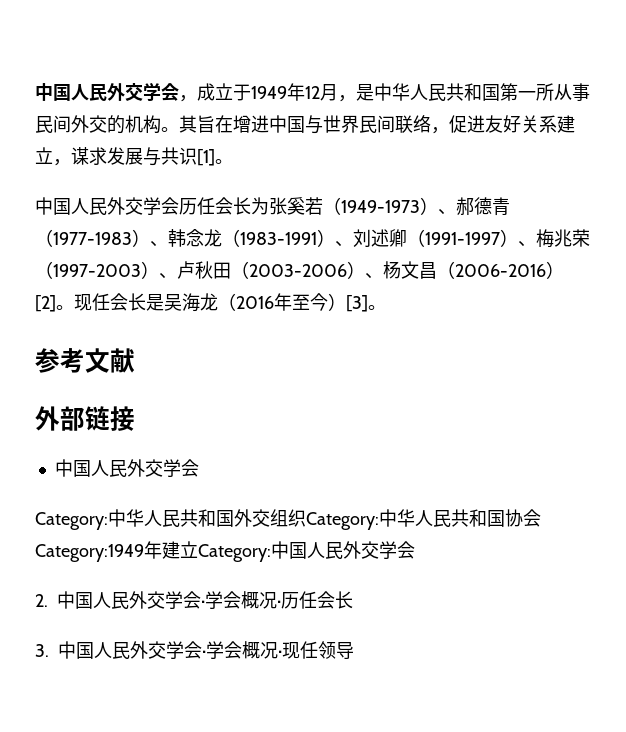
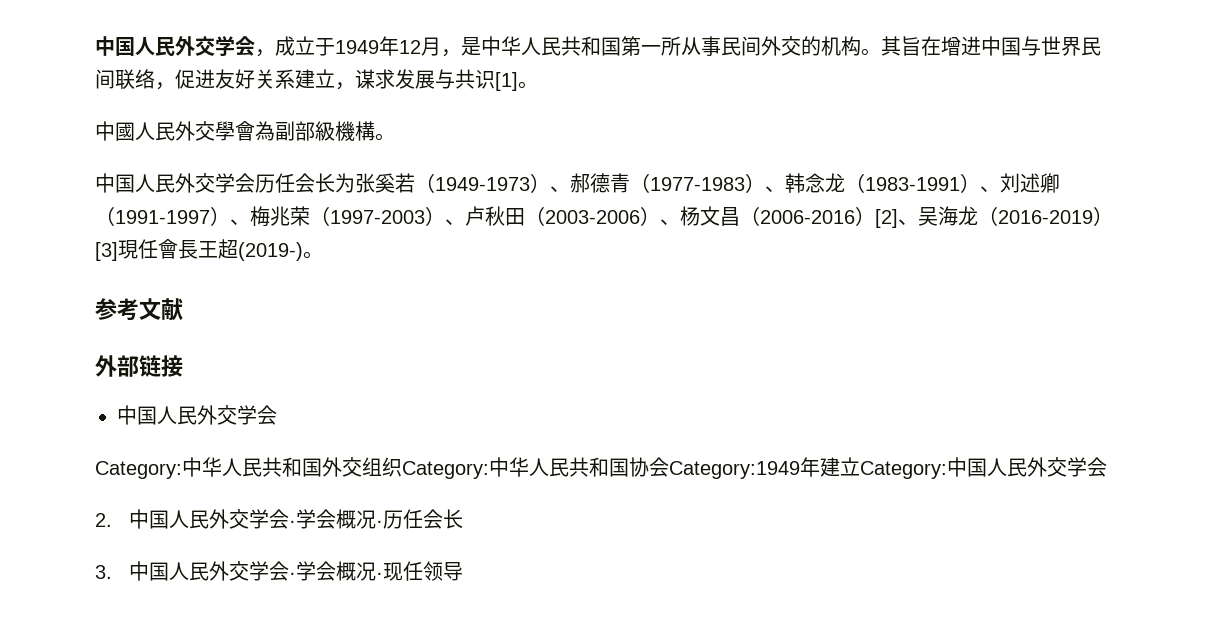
(233, 161) none -> [95,121,395,141] // 中國人民外交學會為副部級機構。
[56,293,368,312] 。现任会长是吴海龙（2016年至今）[3] -> [898,206,1113,226] [95,239,303,261] 、吴海龙（2016-2019）[3]現任會長王超(2019-)

